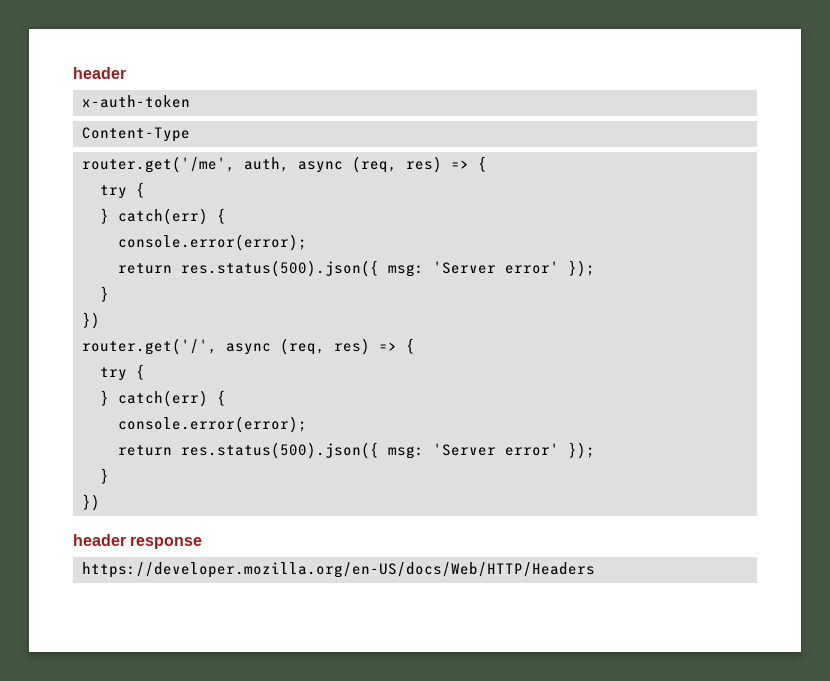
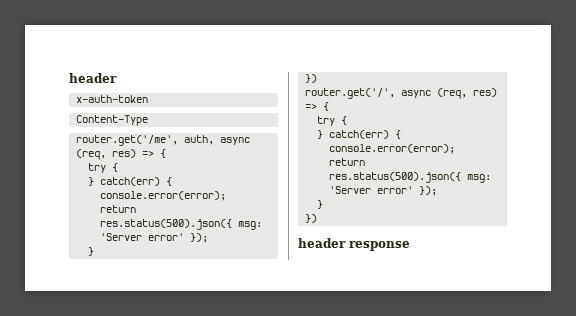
[82,562,595,578] // https://developer.mozilla.org/en-US/docs/Web/HTTP/Headers -> (410, 246) none

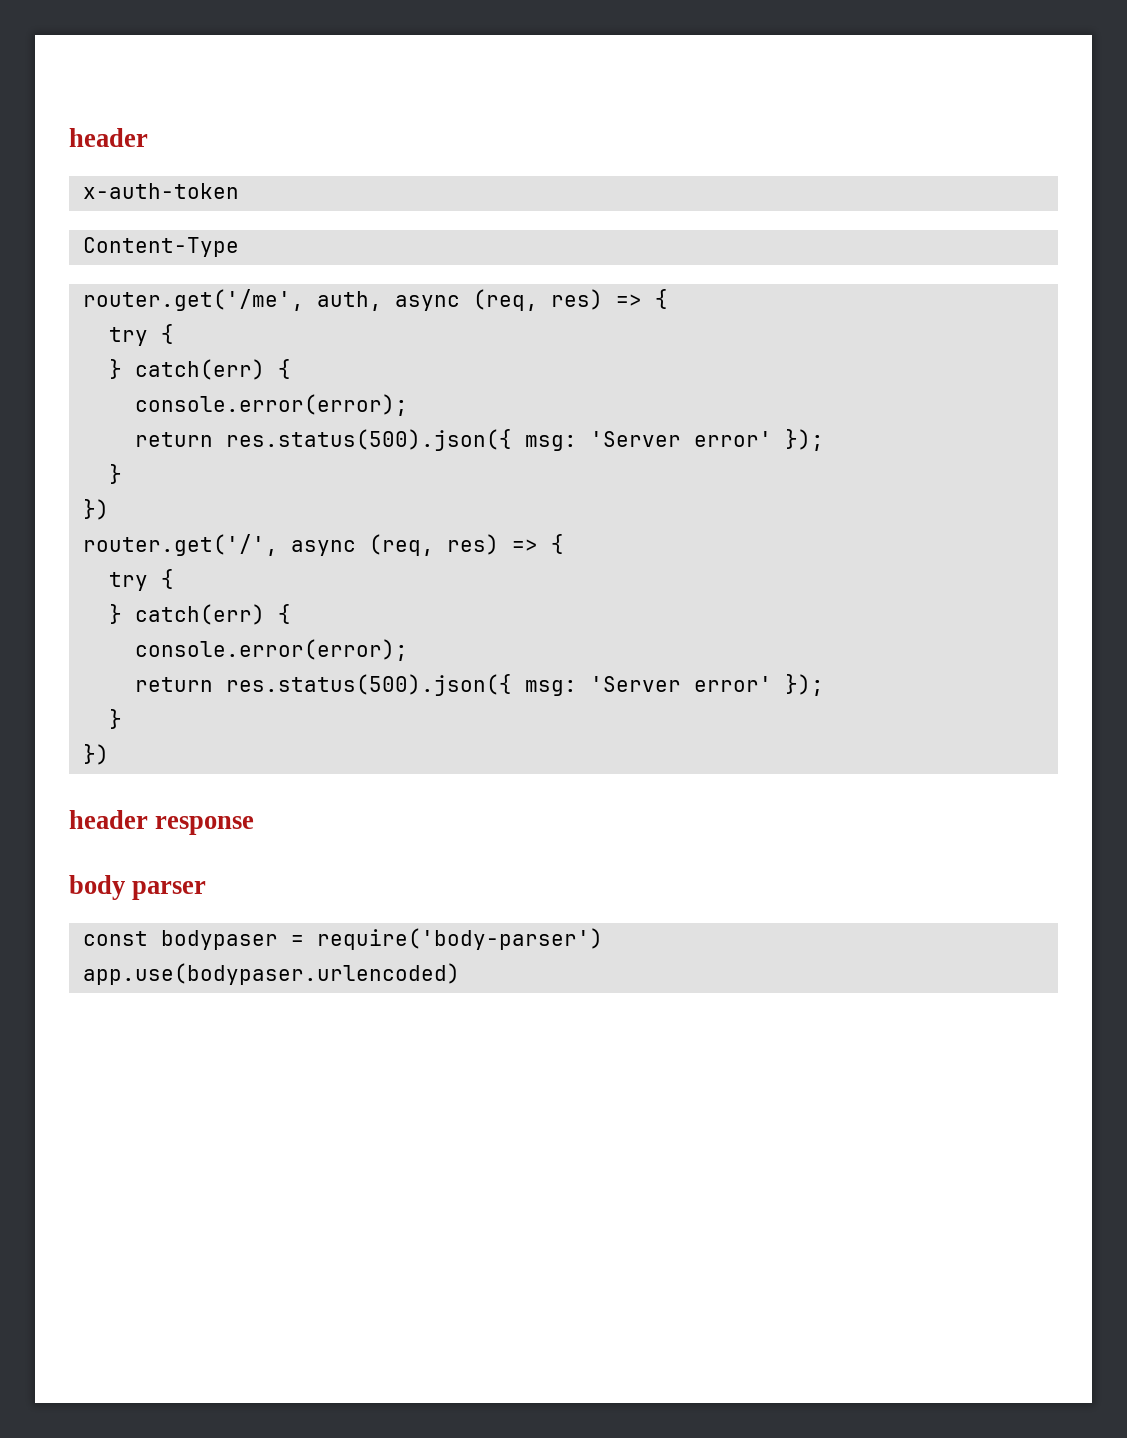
(410, 246) none -> [69,875,207,900] [82,928,603,950] [82,963,460,985] // body parser // const bodypaser = require('body-parser') // app.use(bodypaser.urlencoded)

